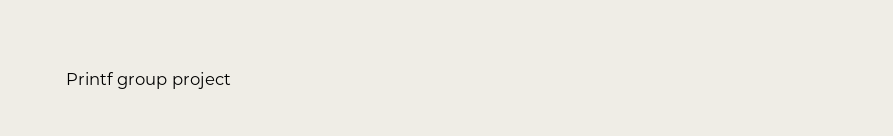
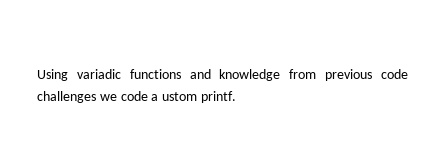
[66,72,231,89] Printf group project -> [37,69,408,81] [37,91,236,103] Using variadic functions and knowledge from previous code challenges we code a ustom printf.

